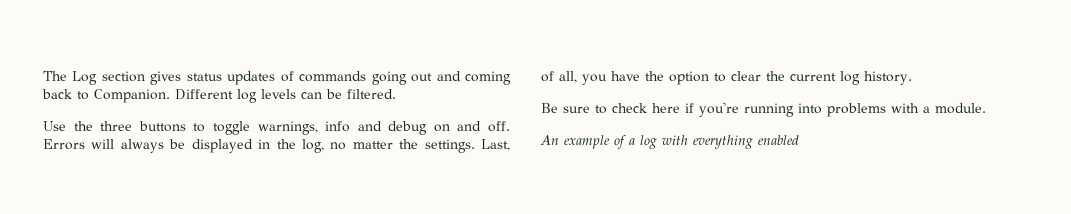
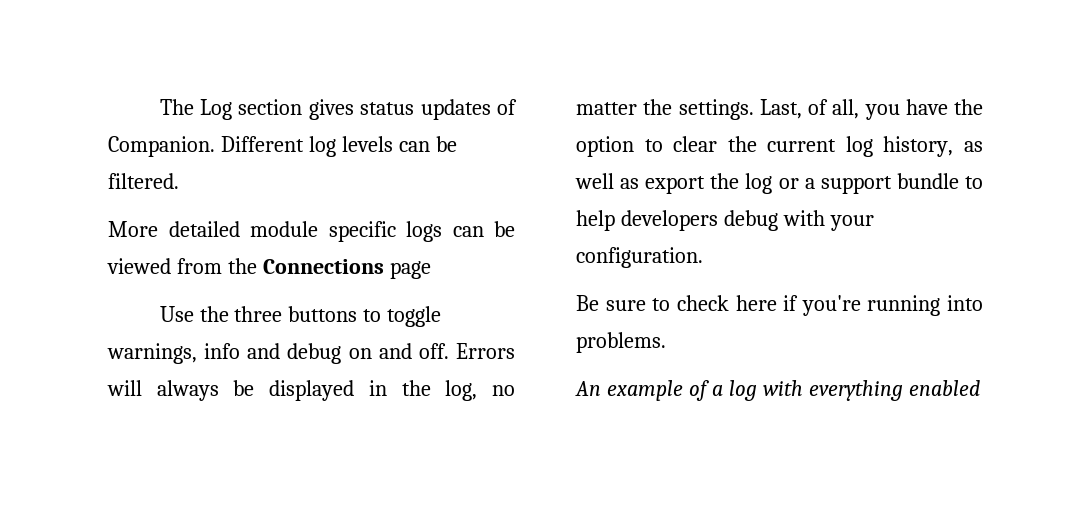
[299,71,511,85] [42,89,89,100] commands going out and coming back to -> (517, 107) none
(396, 94) none -> [108,221,515,242] [107,258,431,279] // More detailed module specific logs can be viewed from the Connections page
[864,71,912,85] history. -> [883,136,983,157] [575,173,983,194] [576,210,874,231] [576,247,703,268] history, as well as export the log or a support bundle to help developers debug with your configuration.
[827,103,986,117] problems with a module. -> [576,332,666,353] problems.

